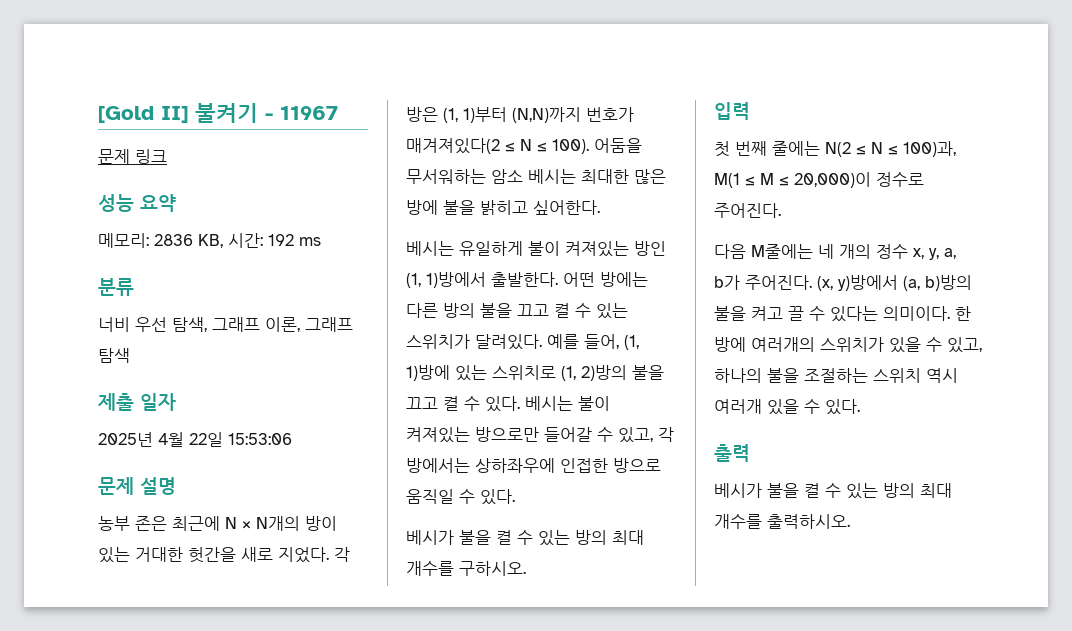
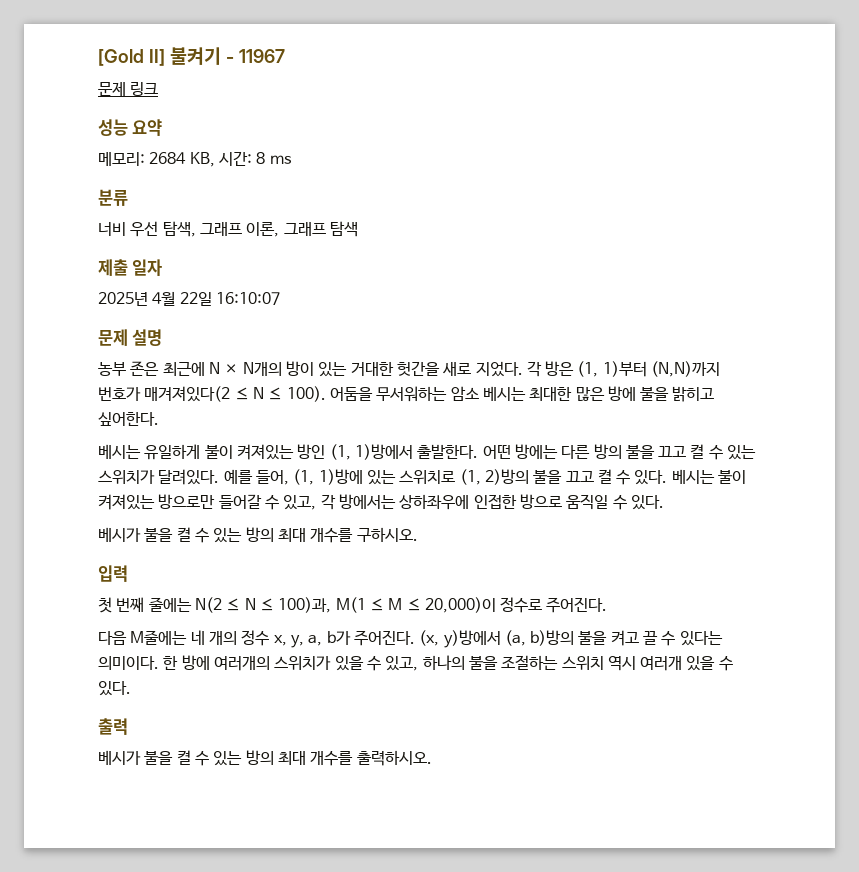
[154,234,193,246] 2836 -> [149,152,187,164] 2684
[268,234,294,246] 192 -> [256,152,266,164] 8
[228,433,292,445] 15:53:06 -> [215,292,280,305] 16:10:07

